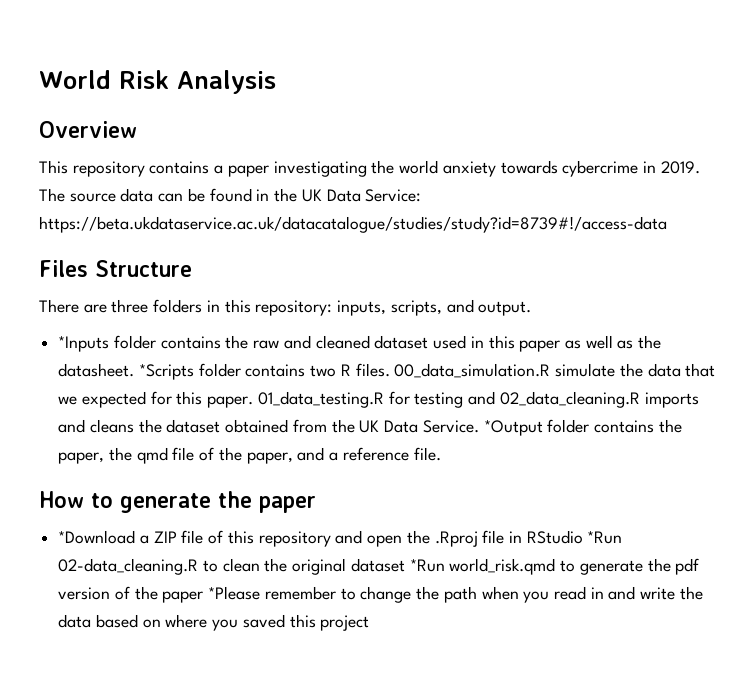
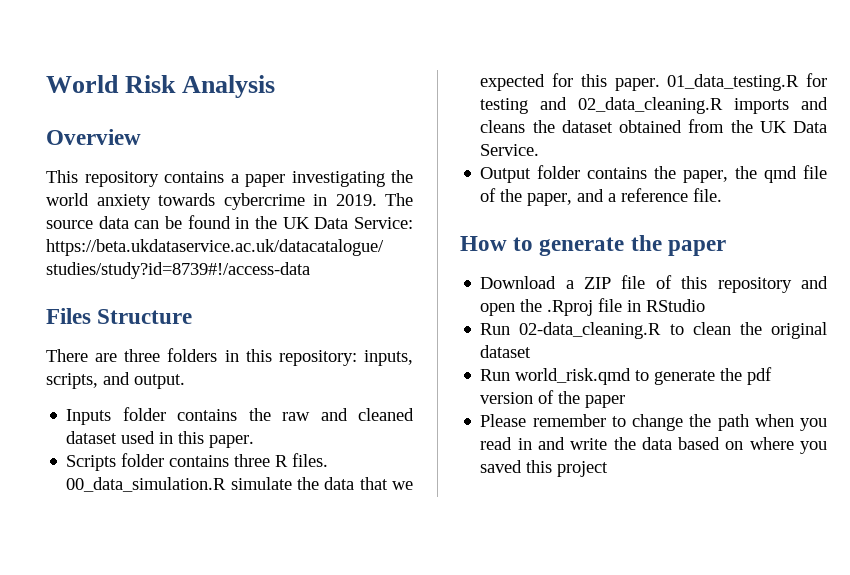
[58,336,110,352] *Inputs -> [66,409,112,425] Inputs
[519,335,662,352] [58,363,337,380] paper as well as the datasheet. *Scripts folder contains two -> [209,435,255,448] [66,453,271,471] paper. // Scripts folder contains three
[483,420,543,436] *Output -> [480,167,532,183] // Output
[58,530,136,544] *Download -> [480,276,557,289] Download
[587,531,623,544] *Run -> [480,323,511,335] // Run
[409,559,445,572] *Run -> [480,369,511,381] // Run
[208,586,261,600] *Please -> [480,414,527,427] // Please

